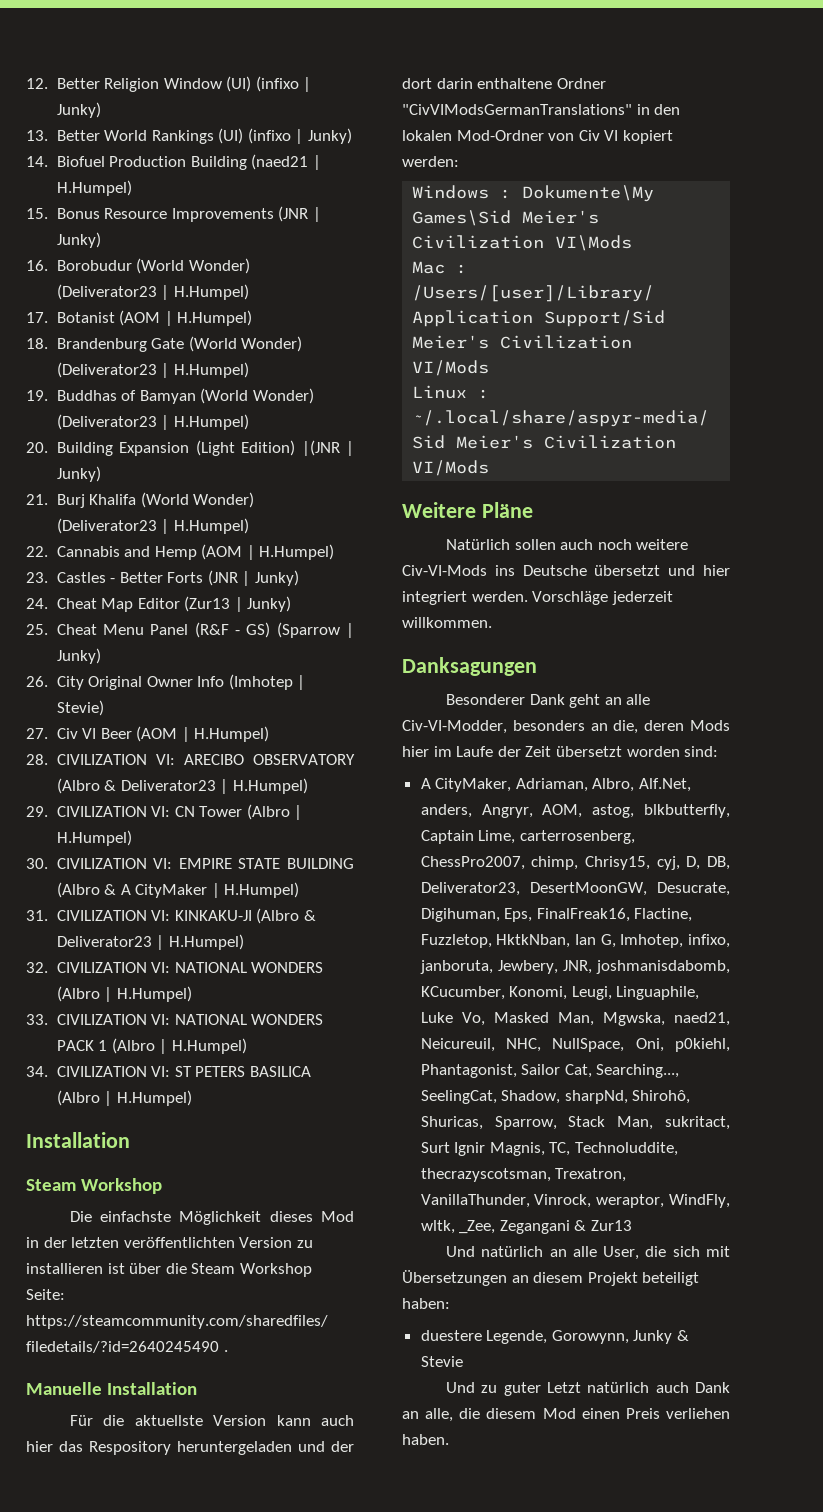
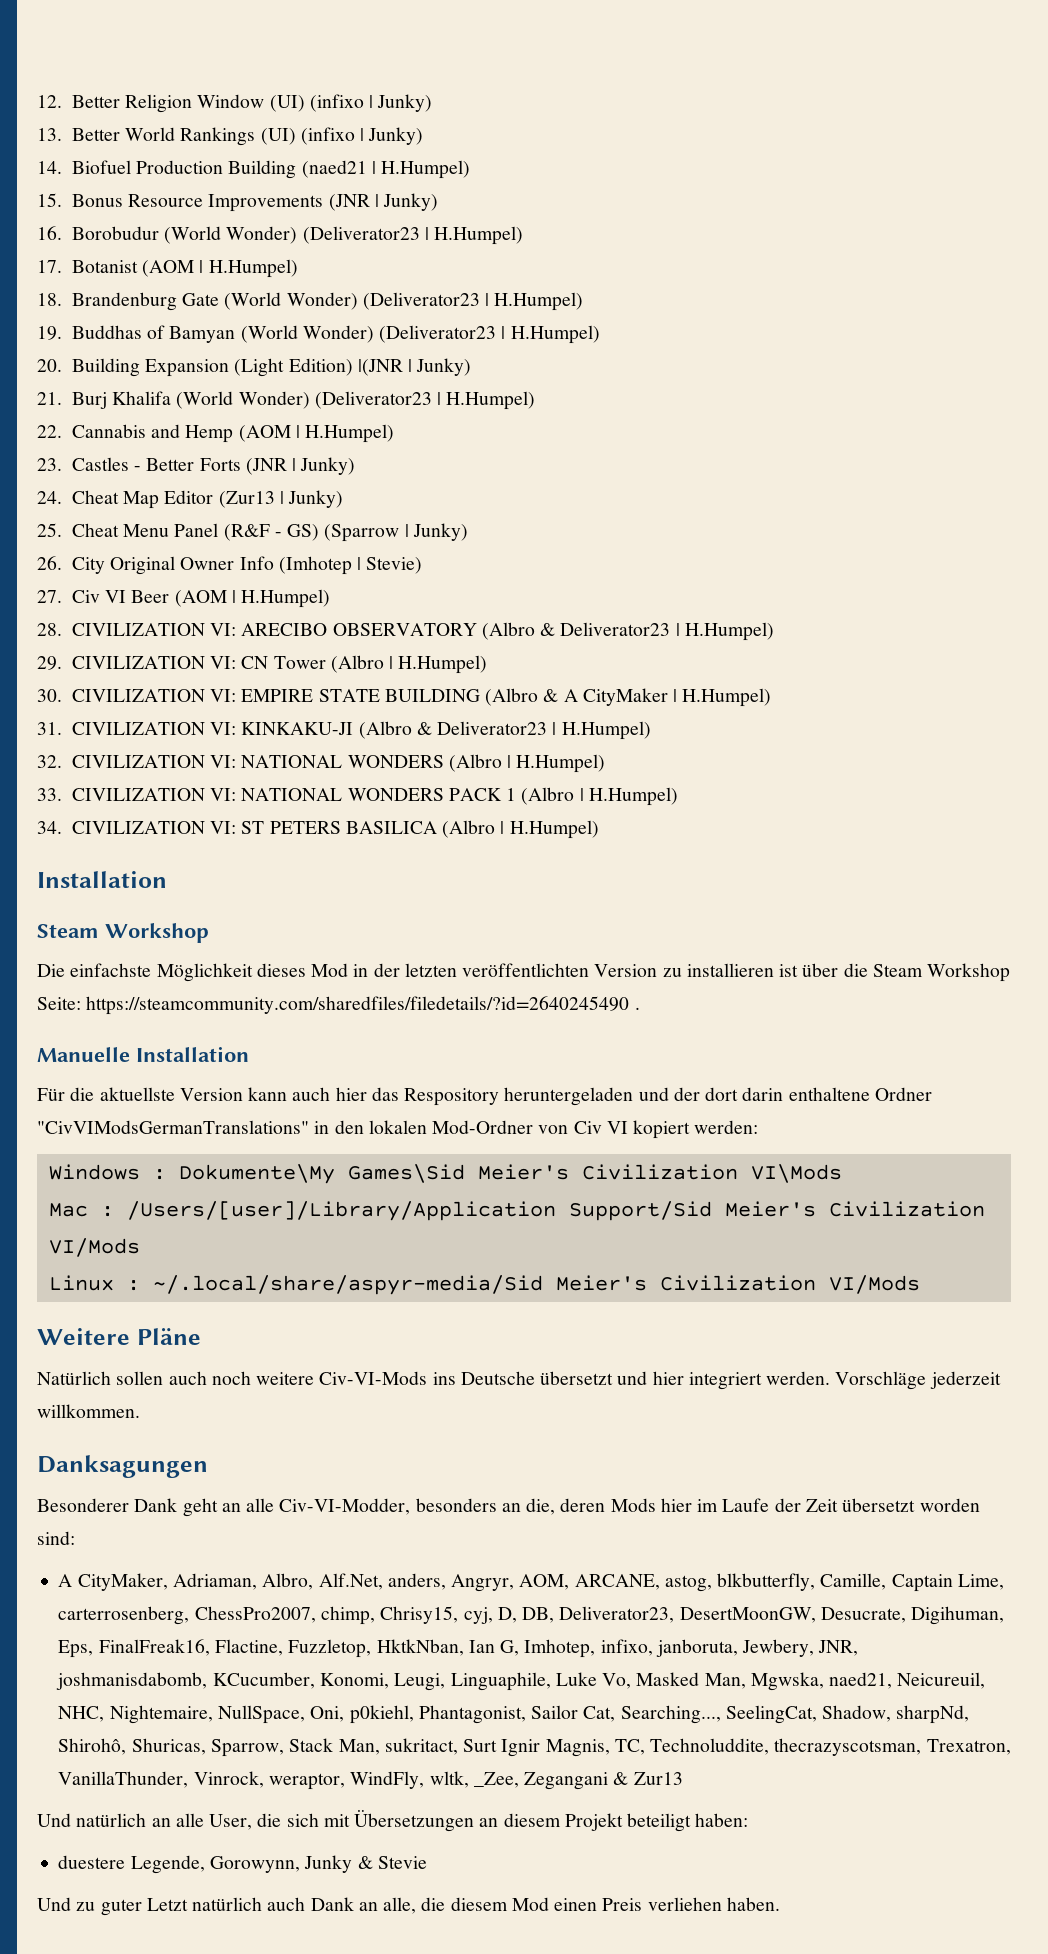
(583, 811) none -> [574,1574,660,1590] ARCANE,
(730, 811) none -> [820,1573,887,1590] Camille,
(542, 1045) none -> [109,1705,213,1724] Nightemaire,

